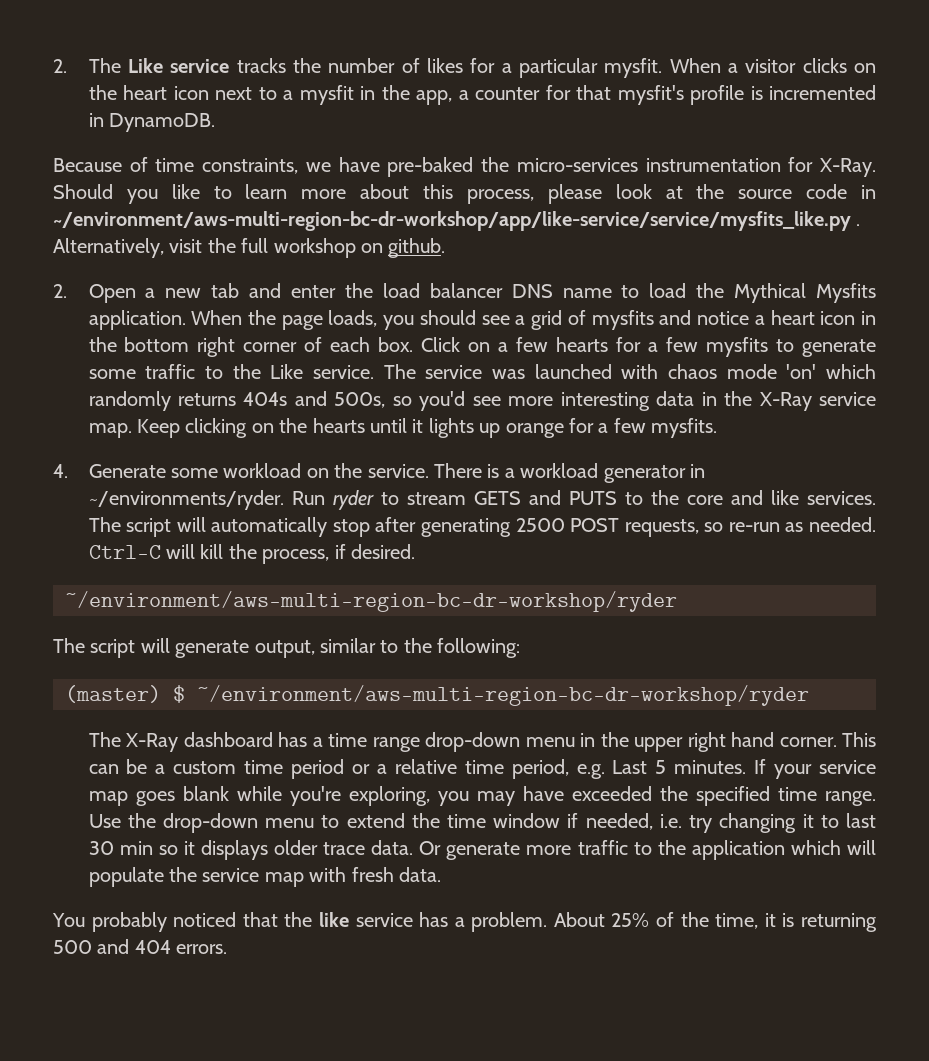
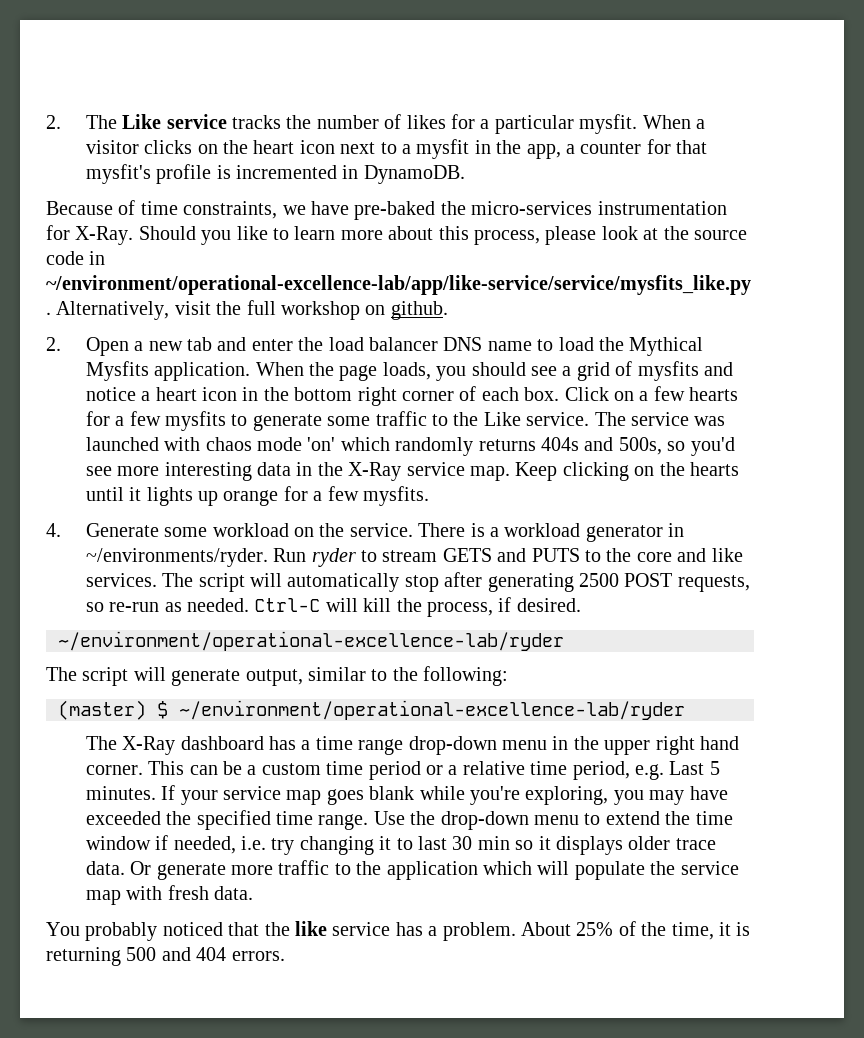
[53,211,851,231] ~/environment/aws-multi-region-bc-dr-workshop/app/like-service/service/mysfits_like.py -> [46,275,751,295] ~/environment/operational-excellence-lab/app/like-service/service/mysfits_like.py
[65,591,677,612] ~/environment/aws-multi-region-bc-dr-workshop/ryder -> [58,631,564,651] ~/environment/operational-excellence-lab/ryder
[197,685,809,706] ~/environment/aws-multi-region-bc-dr-workshop/ryder -> [179,700,685,720] ~/environment/operational-excellence-lab/ryder

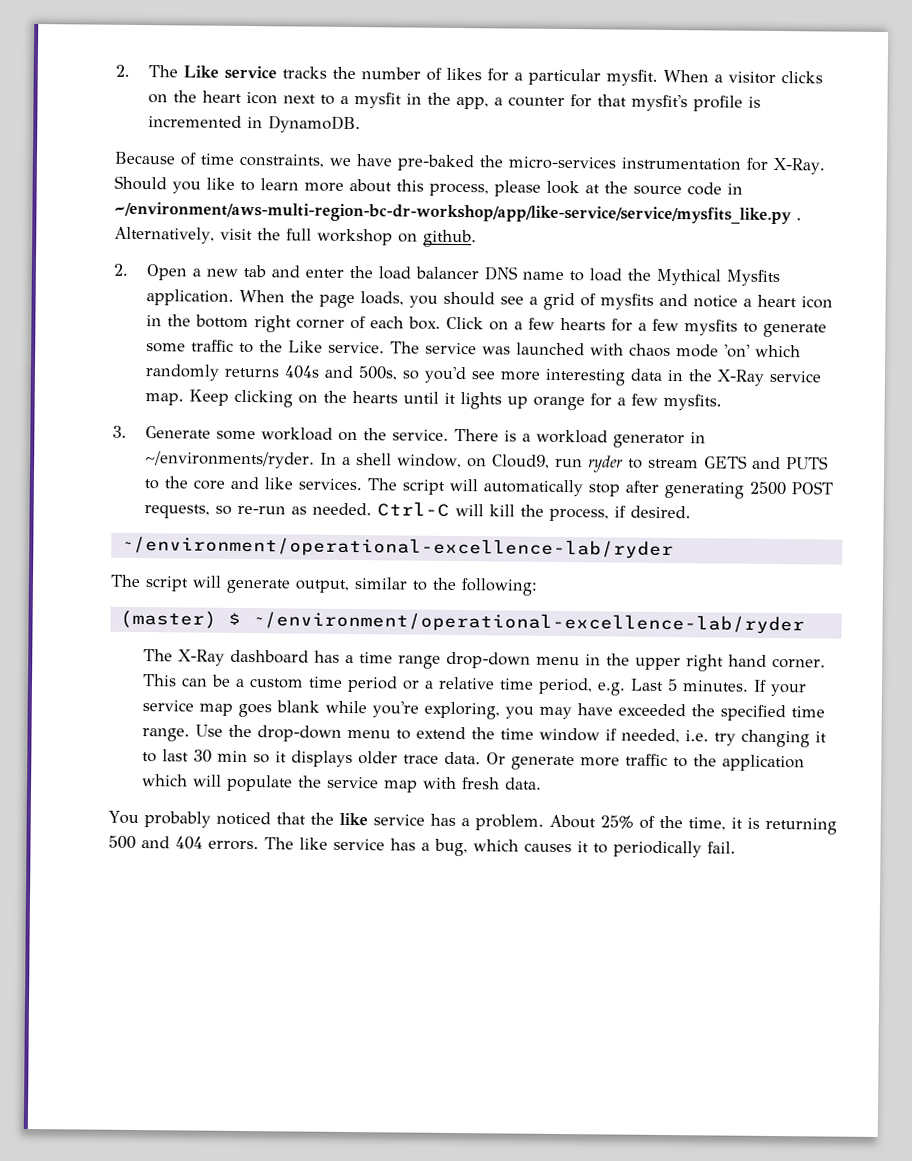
[46,275,751,295] ~/environment/operational-excellence-lab/app/like-service/service/mysfits_like.py -> [114,201,792,226] ~/environment/aws-multi-region-bc-dr-workshop/app/like-service/service/mysfits_like.py
[46,523,61,537] 4. -> [112,425,127,438] 3.
[273,548,307,562] Run -> [319,452,583,469] In a shell window, on Cloud9, run
(285, 956) none -> [264,837,736,858] The like service has a bug, which causes it to periodically fail.

